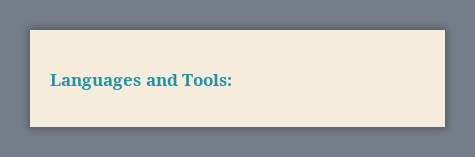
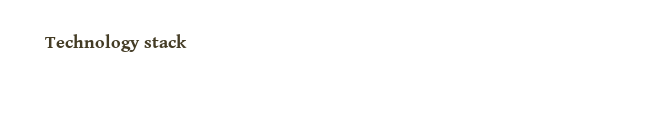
[50,74,233,90] Languages and Tools: -> [45,34,187,52] Technology stack

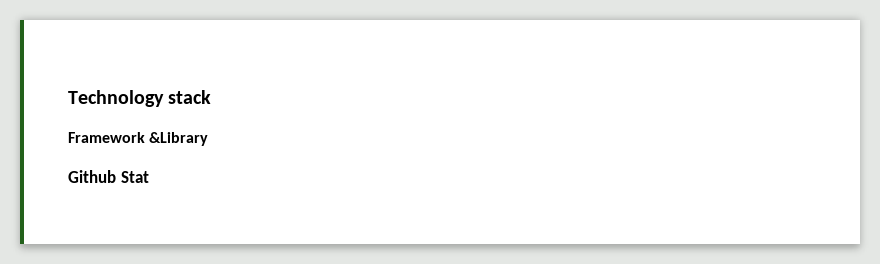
(187, 41) none -> [68,132,209,146] [68,170,149,183] // Framework &Library // Github Stat

